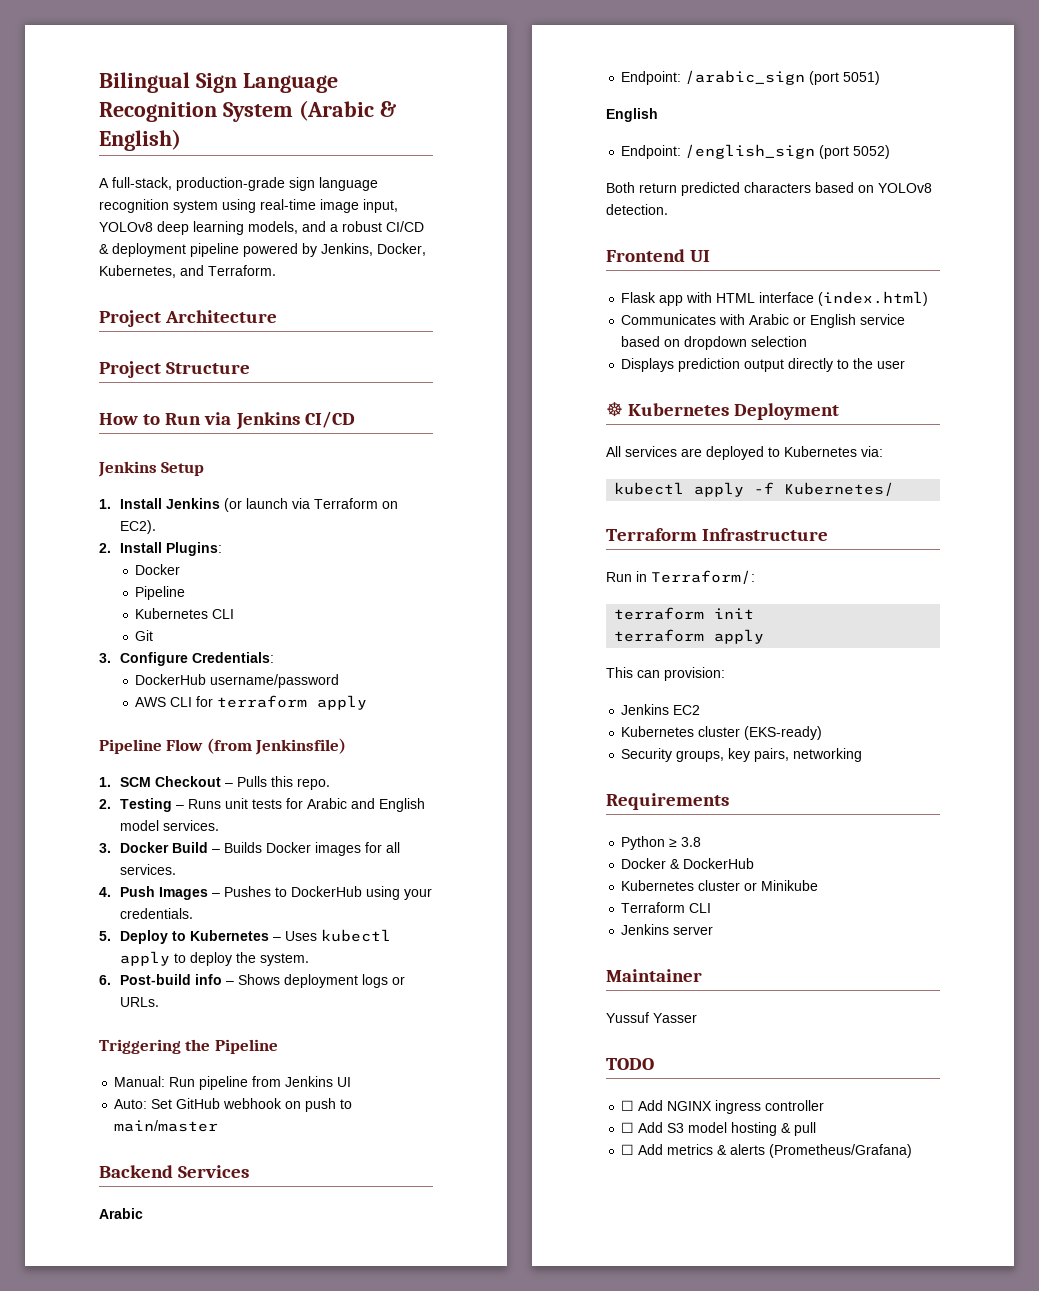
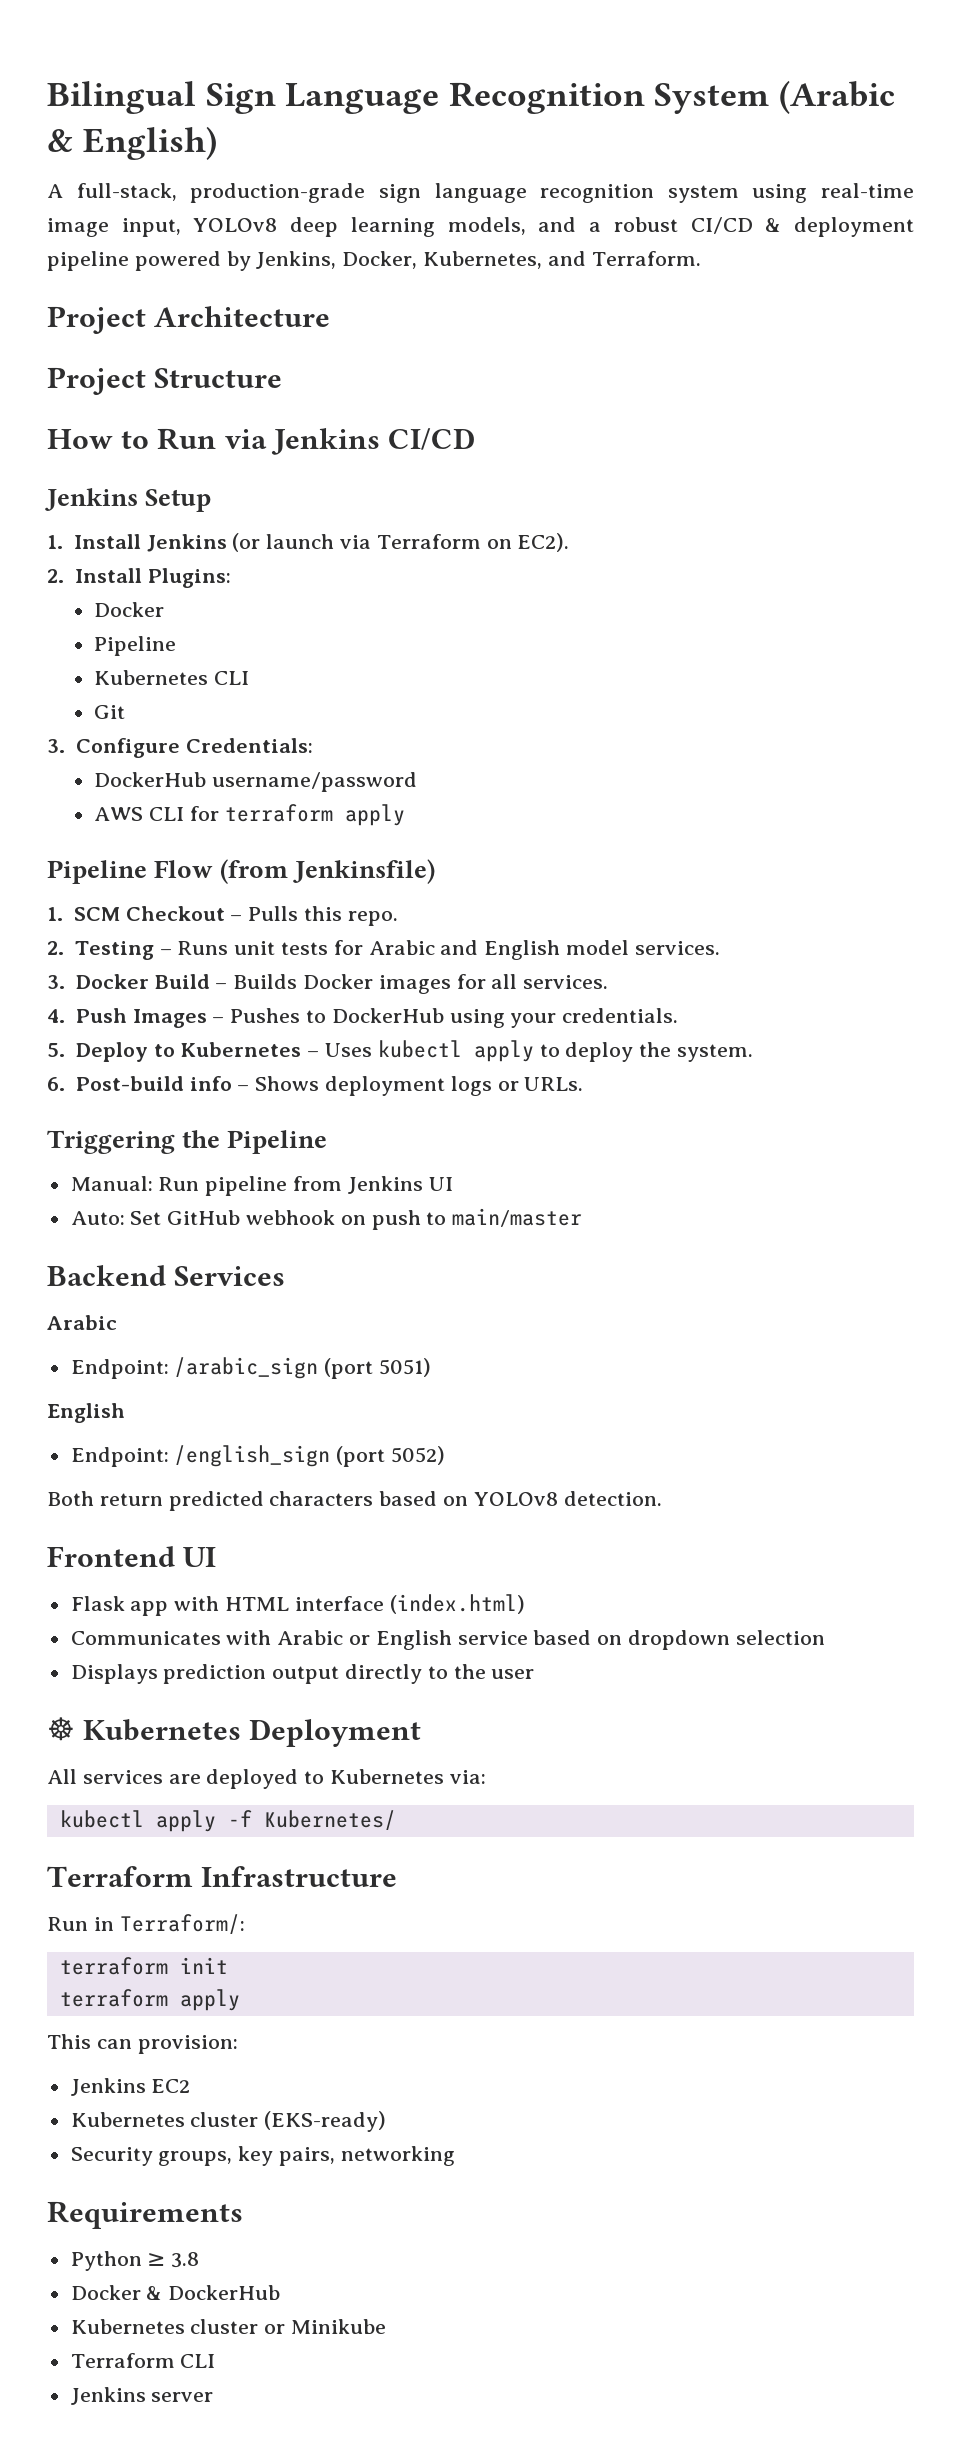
[606,969,702,982] [606,1012,697,1023] [606,1058,654,1070] [621,1100,825,1114] [621,1122,817,1136] [621,1144,913,1158] // Maintainer // Yussuf Yasser // TODO // ☐ Add NGINX ingress controller // ☐ Add S3 model hosting & pull // ☐ Add metrics & alerts (Prometheus/Grafana) -> (214, 2397) none

